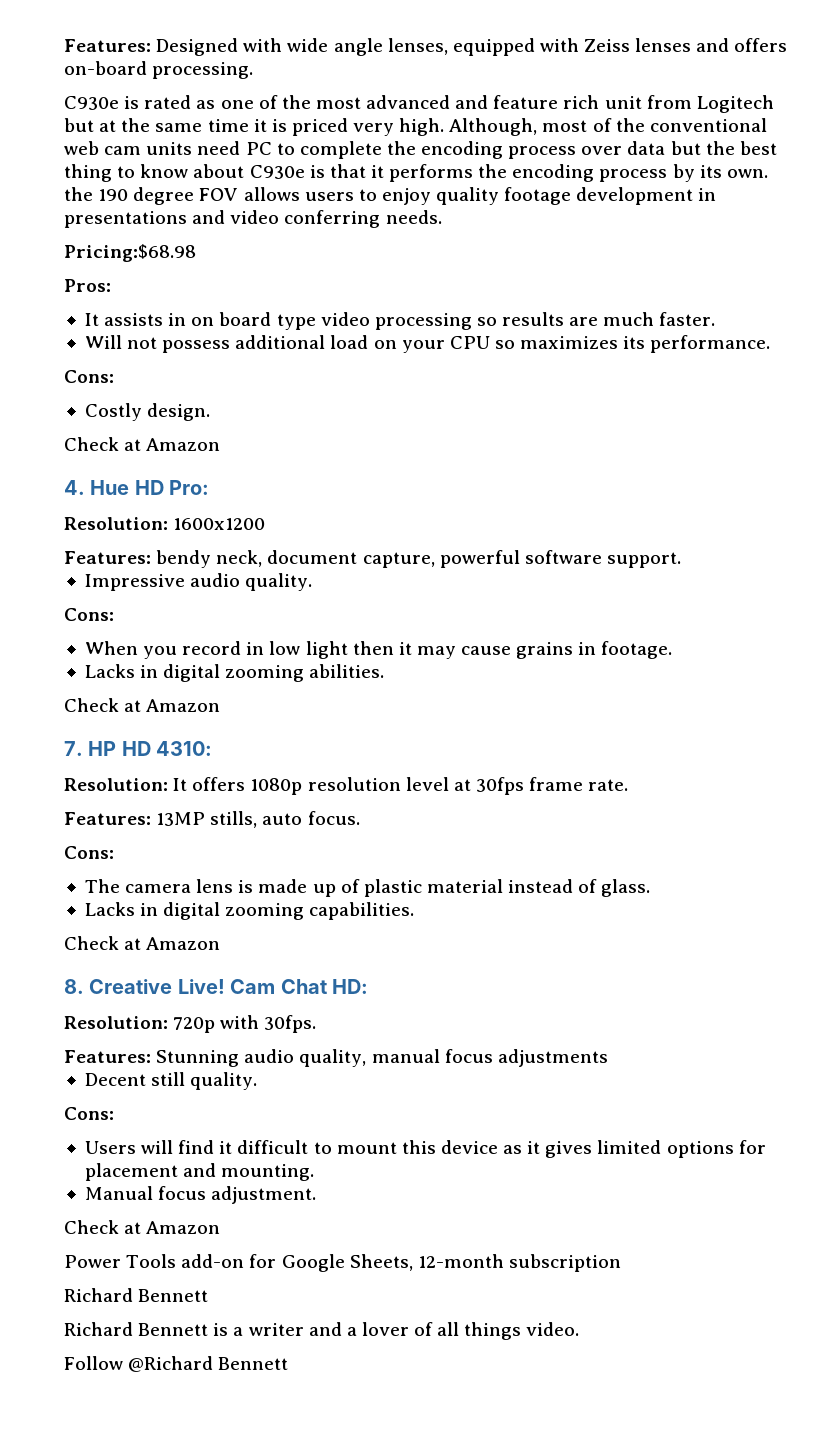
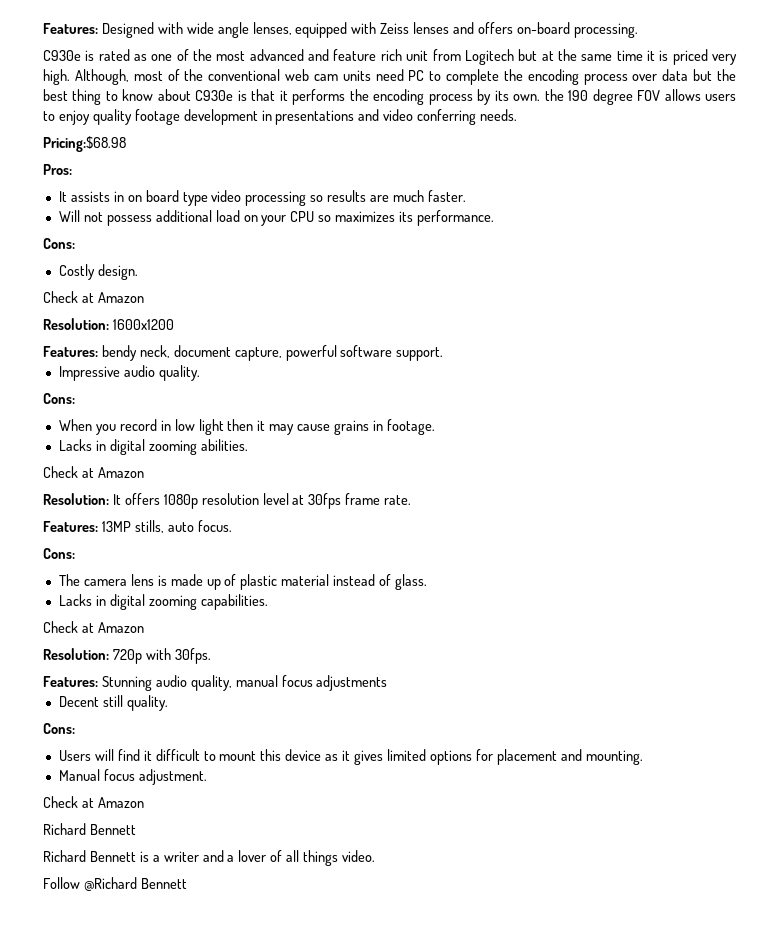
[64,480,210,495] // 4. Hue HD Pro: -> (144, 297) none
[64,741,213,756] // 7. HP HD 4310: -> (144, 472) none
[64,979,368,994] // 8. Creative Live! Cam Chat HD: -> (144, 627) none
[64,1254,621,1272] // Power Tools add-on for Google Sheets, 12-month subscription -> (144, 802) none

